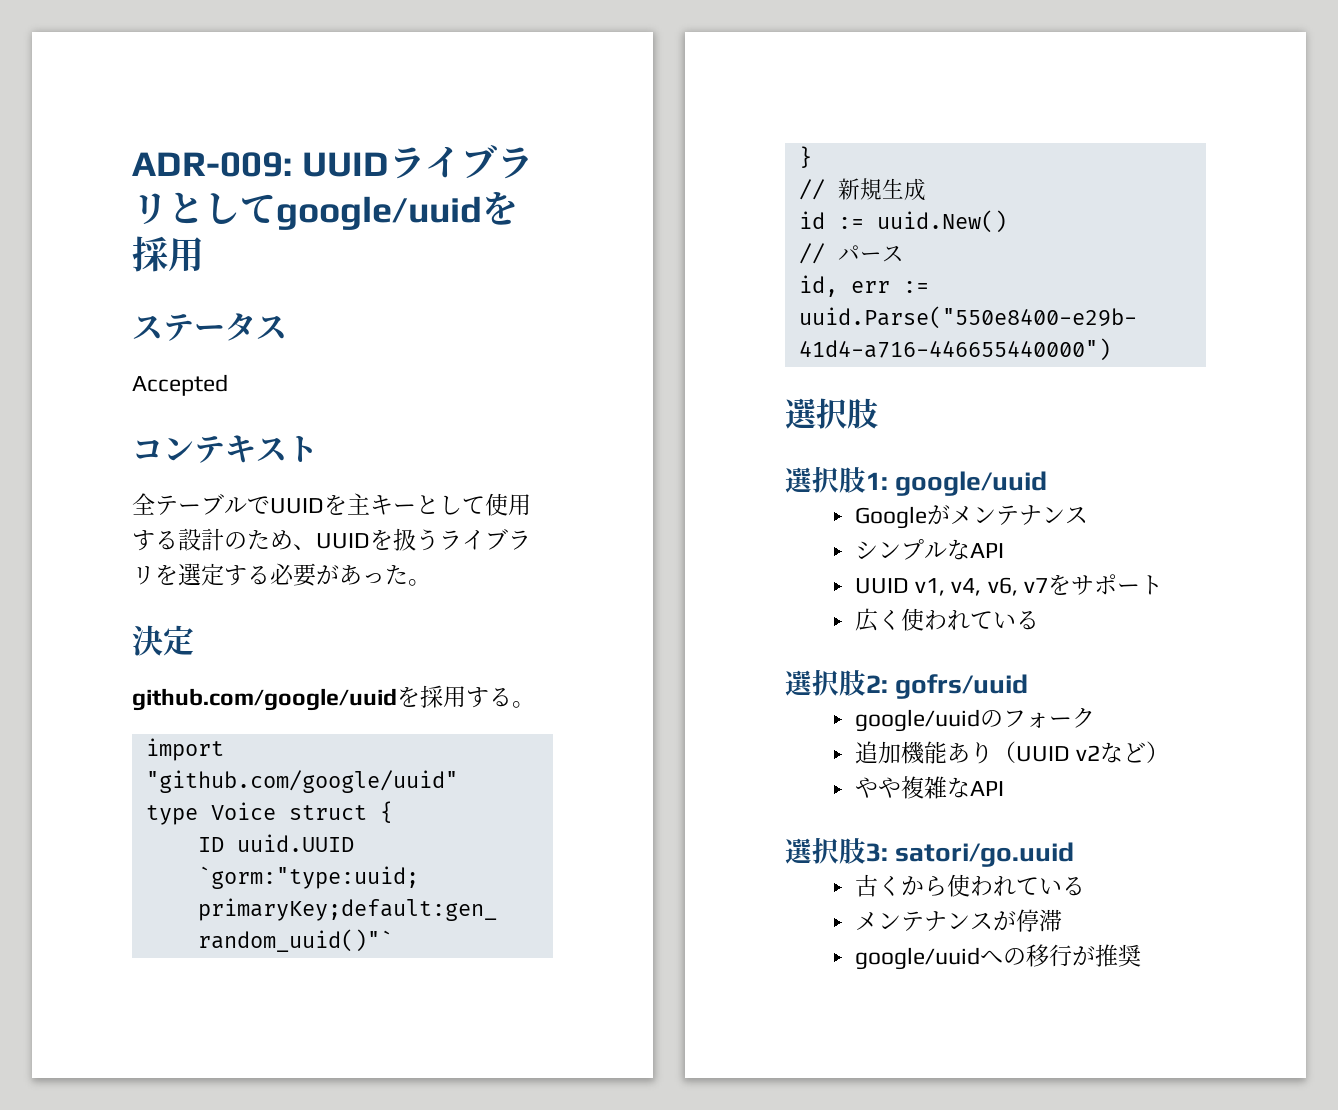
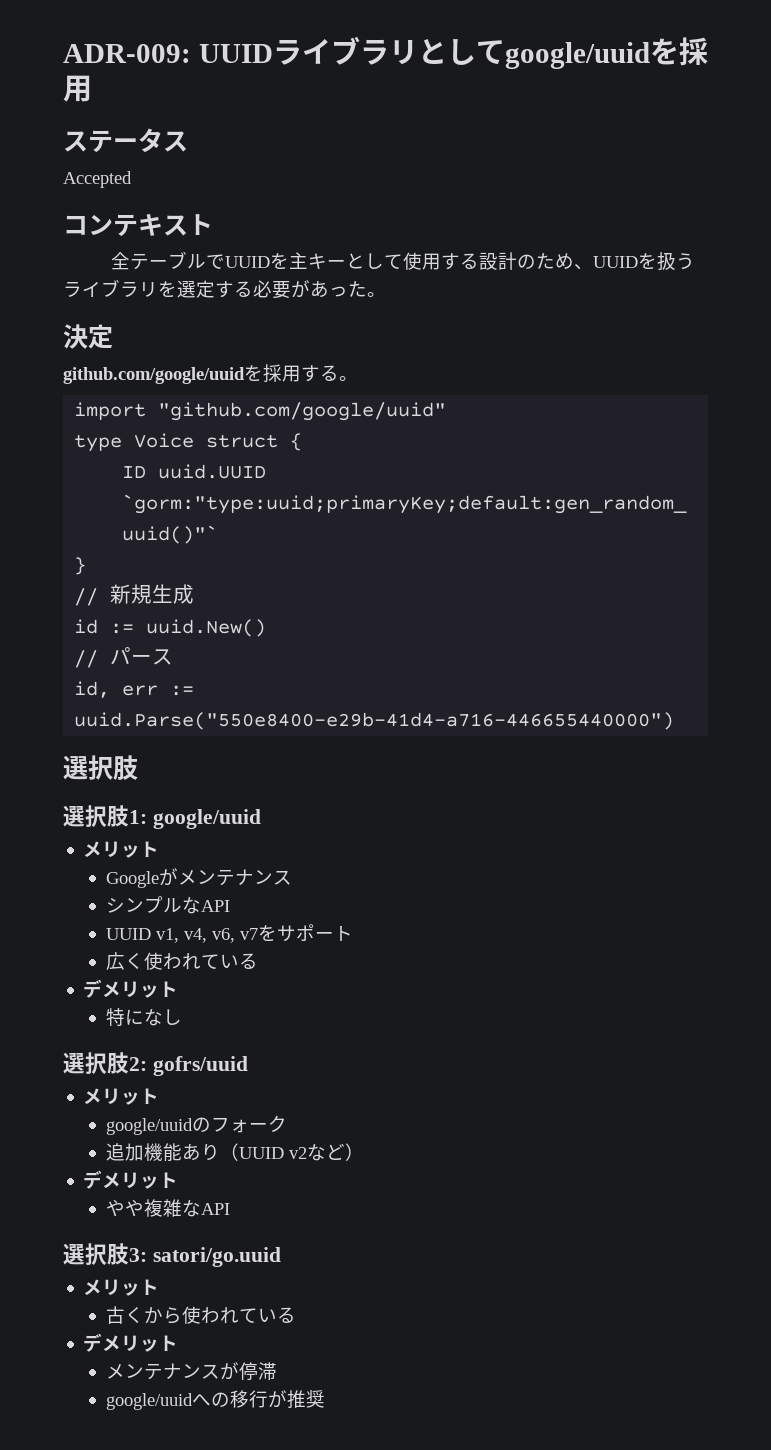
(1048, 483) none -> [83,841,160,858] // メリット
(1039, 620) none -> [83,979,179,998] [106,1008,183,1026] // デメリット // 特になし
(1029, 686) none -> [83,1088,160,1105] // メリット
(1170, 752) none -> [83,1170,179,1189] // デメリット
(1075, 854) none -> [83,1279,160,1296] // メリット
(1085, 886) none -> [83,1333,179,1352] // デメリット

